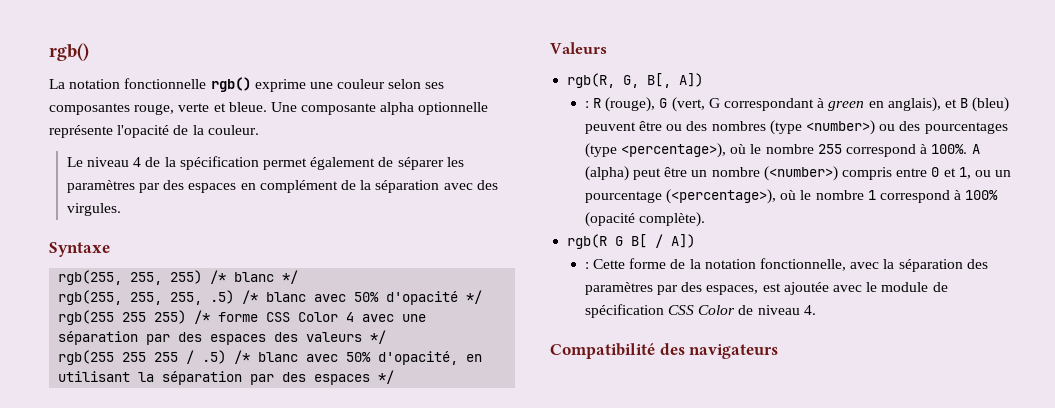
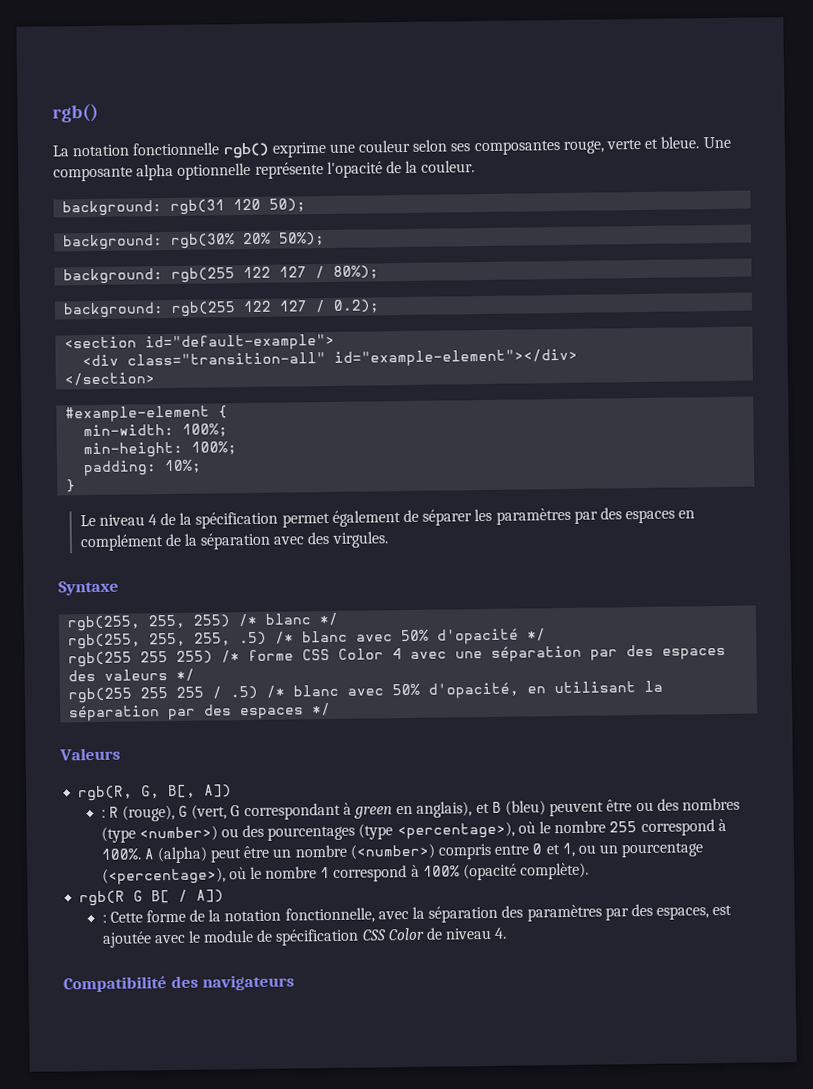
(259, 130) none -> [62,198,307,217] [63,232,326,251] [63,265,380,285] [63,299,381,319] [64,333,336,352] [82,348,579,367] [64,372,156,386] [65,405,229,423] [83,423,229,437] [83,441,238,459] [83,459,203,477] [66,479,77,493] // background: rgb(31 120 50); // background: rgb(30% 20% 50%); // background: rgb(255 122 127 / 80%); // background: rgb(255 122 127 / 0.2); // <section id="default-example"> // <div class="transition-all" id="example-element"></div> // </section> // #example-element { // min-width: 100%; // min-height: 100%; // padding: 10%; // }

